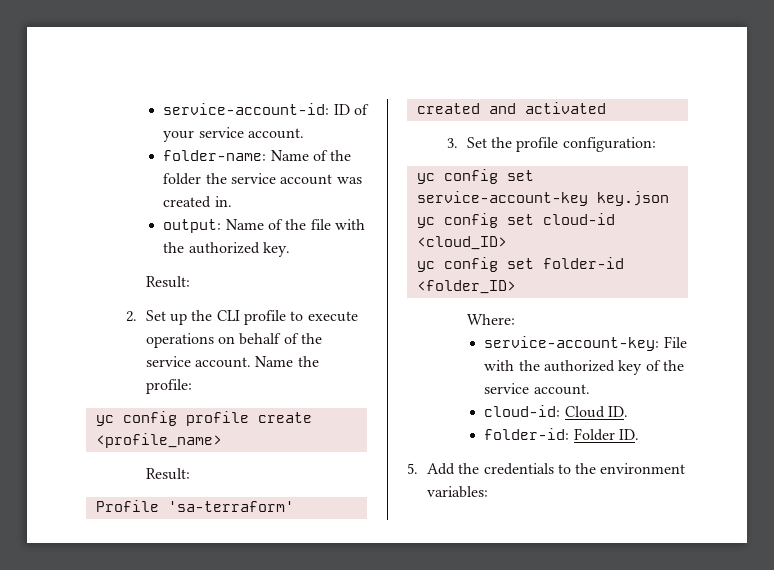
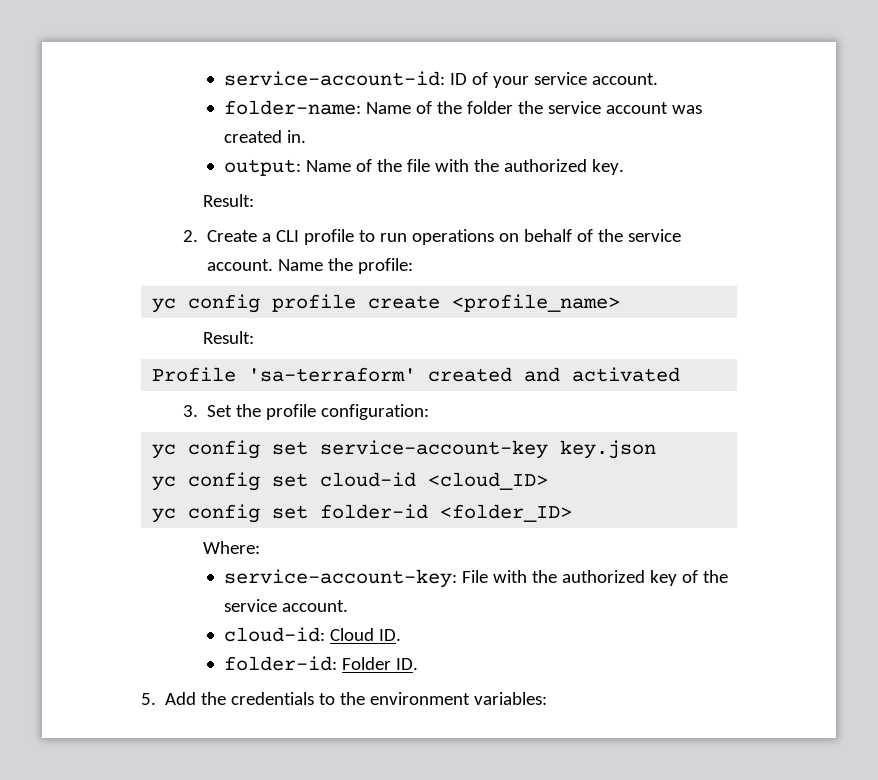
[145,310,213,325] Set up the -> [206,230,271,242] Create a
[307,311,358,322] execute -> [379,233,407,242] run

